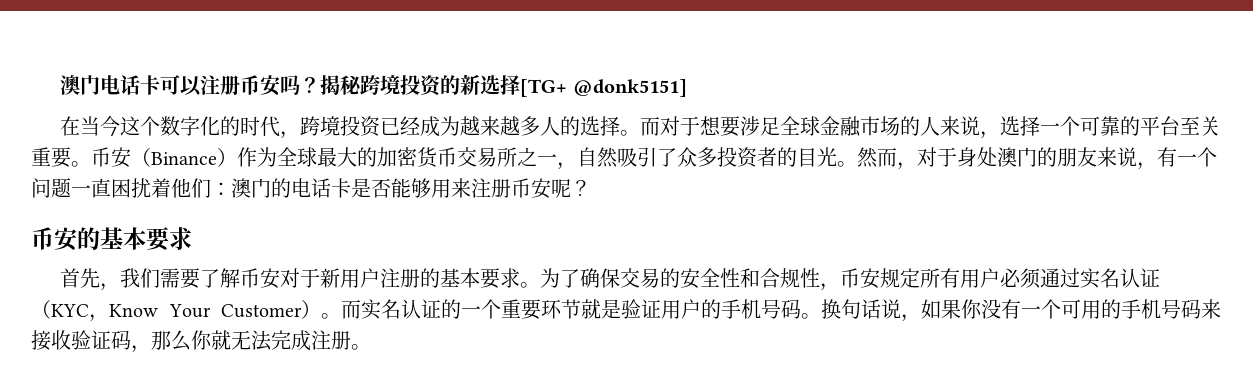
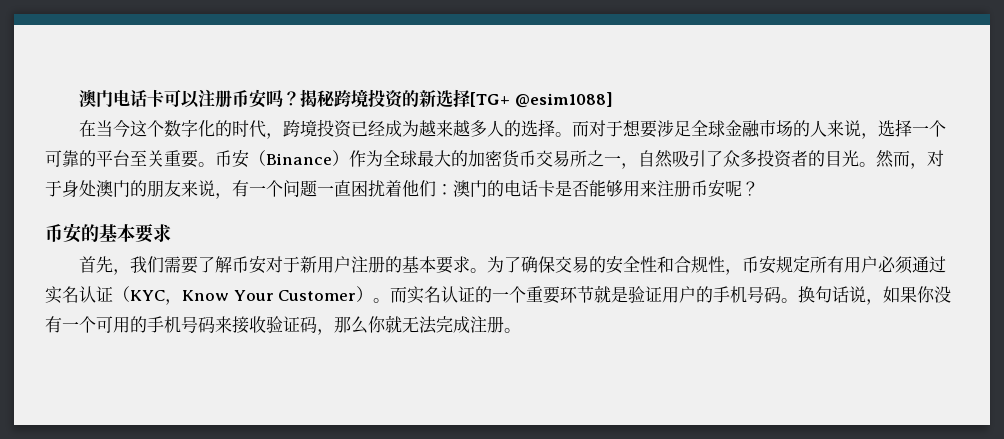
[572,79,687,97] @donk5151] -> [515,92,614,108] @esim1088]

